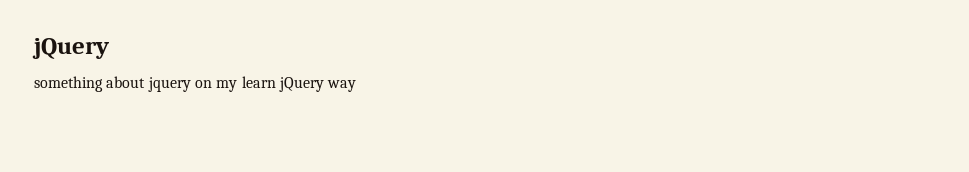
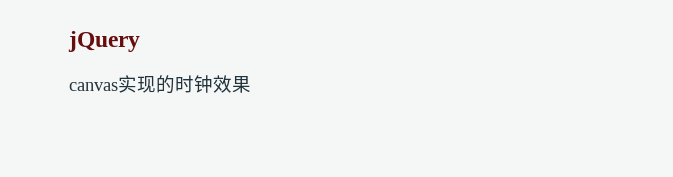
[34,76,357,92] something about jquery on my learn jQuery way -> [69,75,251,94] canvas实现的时钟效果

